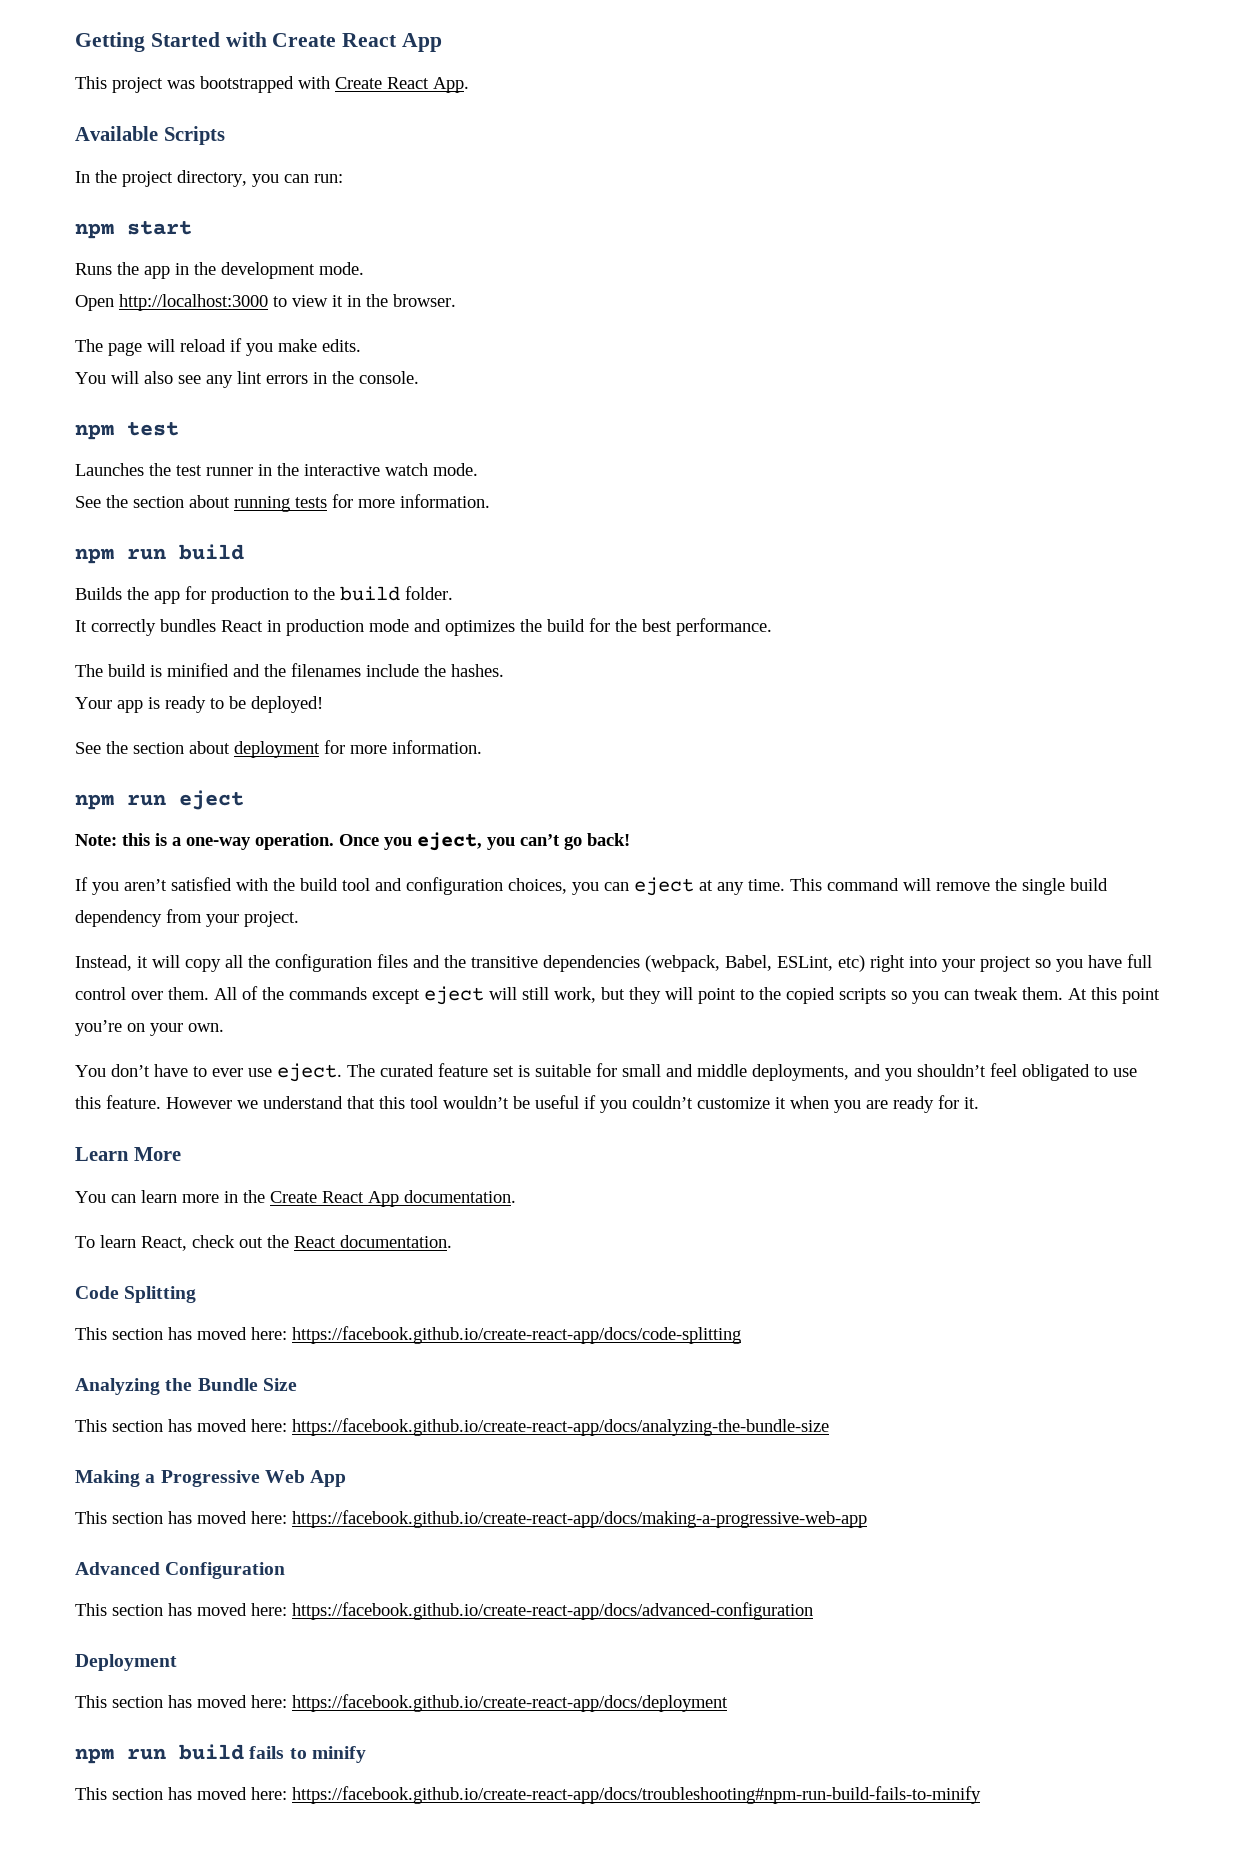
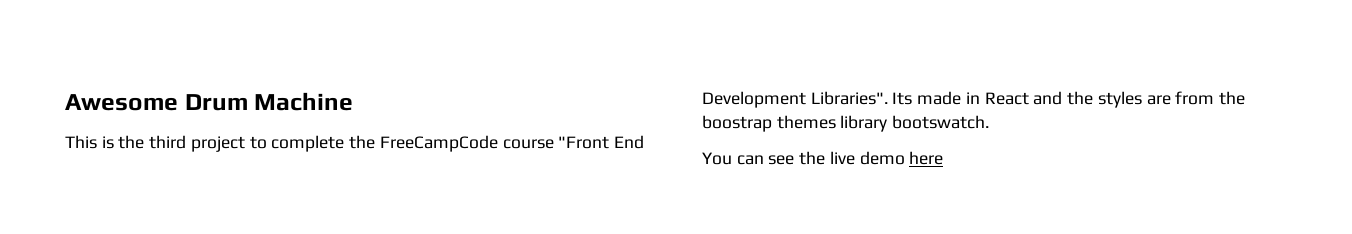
[75,32,443,52] [75,76,469,93] [75,126,225,145] [75,170,343,187] [75,221,192,239] [75,262,364,279] [75,294,456,311] [75,338,361,356] [75,371,419,388] [75,422,179,440] [75,463,478,476] [75,494,490,512] [75,544,244,564] [75,586,453,604] [75,618,772,636] [75,663,504,677] [75,696,323,713] [75,740,482,758] [75,790,244,810] [75,832,630,851] [75,877,1108,896] [75,909,299,927] [75,954,1152,972] [75,986,1160,1005] [75,1020,224,1036] [75,1063,1137,1082] [75,1095,979,1113] [75,1147,181,1161] [75,1190,516,1207] [75,1235,452,1251] [75,1286,197,1303] [75,1326,741,1344] [75,1378,297,1395] [75,1418,829,1436] [75,1470,347,1487] [75,1510,867,1528] [75,1562,286,1579] [75,1602,813,1620] [75,1654,177,1671] [75,1694,728,1712] [75,1744,366,1764] [75,1786,981,1804] Getting Started with Create React App // This project was bootstrapped with Create React App. // Available Scripts // In the project directory, you can run: // npm start // Runs the app in the development mode. // Open http://localhost:3000 to view it in the browser. // The page will reload if you make edits. // You will also see any lint errors in the console. // npm test // Launches the test runner in the interactive watch mode. // See the section about running tests for more information. // npm run build // Builds the app for production to the build folder. // It correctly bundles React in production mode and optimizes the build for the best performance. // The build is minified and the filenames include the hashes. // Your app is ready to be deployed! // See the section about deployment for more information. // npm run eject // Note: this is a one-way operation. Once you eject, you can’t go back! // If you aren’t satisfied with the build tool and configuration choices, you can eject at any time. This command will remove the single build dependency from your project. // Instead, it will copy all the configuration files and the transitive dependencies (webpack, Babel, ESLint, etc) right into your project so you have full control over them. All of the commands except eject will still work, but they will point to the copied scripts so you can tweak them. At this point you’re on your own. // You don’t have to ever use eject. The curated feature set is suitable for small and middle deployments, and you shouldn’t feel obligated to use this feature. However we understand that this tool wouldn’t be useful if you couldn’t customize it when you are ready for it. // Learn More // You can learn more in the Create React App documentation. // To learn React, check out the React documentation. // Code Splitting // This section has moved here: https://facebook.github.io/create-react-app/docs/code-splitting // Analyzing the Bundle Size // This section has moved here: https://facebook.github.io/create-react-app/docs/analyzing-the-bundle-size // Making a Progressive Web App // This section has moved here: https://facebook.github.io/create-react-app/docs/making-a-progressive-web-app // Advanced Configuration // This section has moved here: https://facebook.github.io/create-react-app/docs/advanced-configuration // Deployment // This section has moved here: https://facebook.github.io/create-react-app/docs/deployment // npm run build fails to minify // This section has moved here: https://facebook.github.io/create-react-app/docs/troubleshooting#npm-run-build-fails-to-minify -> [65,92,354,111] [65,135,644,152] [702,91,1245,108] [702,115,990,132] [702,151,944,165] Awesome Drum Machine // This is the third project to complete the FreeCampCode course "Front End Development Libraries". Its made in React and the styles are from the boostrap themes library bootswatch. // You can see the live demo here

